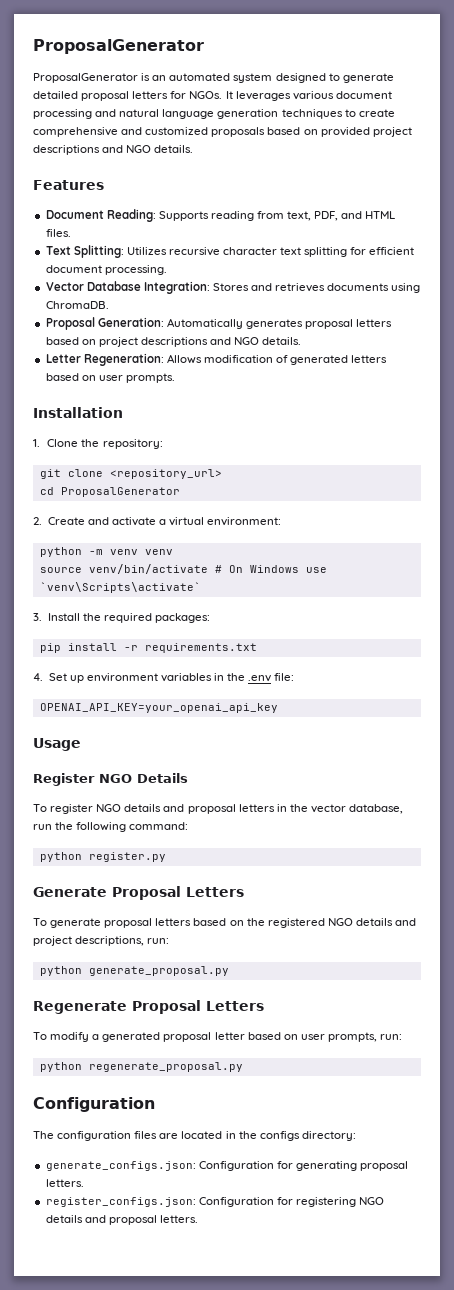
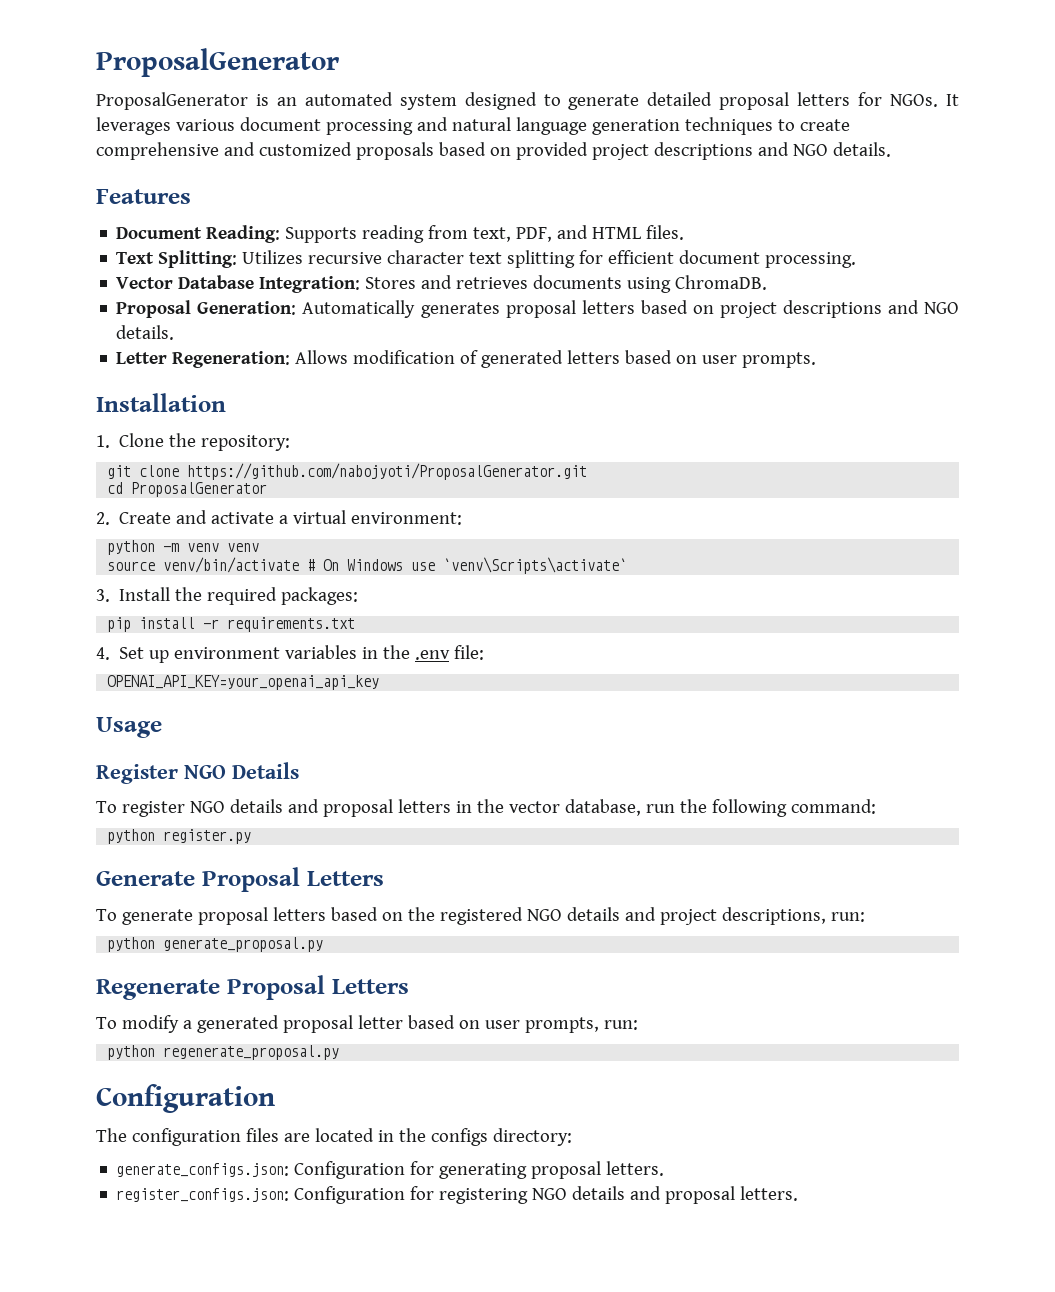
[109,469,222,479] <repository_url> -> [187,463,588,480] https://github.com/nabojyoti/ProposalGenerator.git

